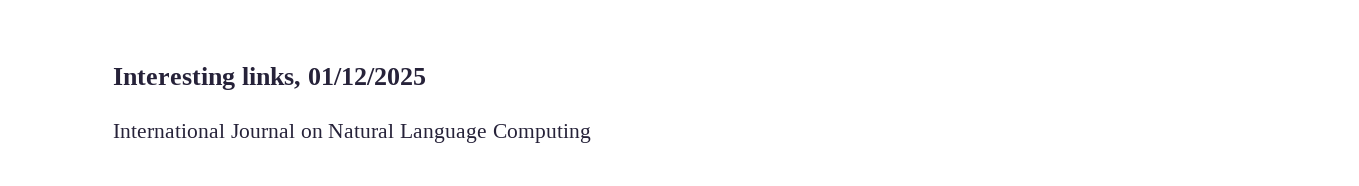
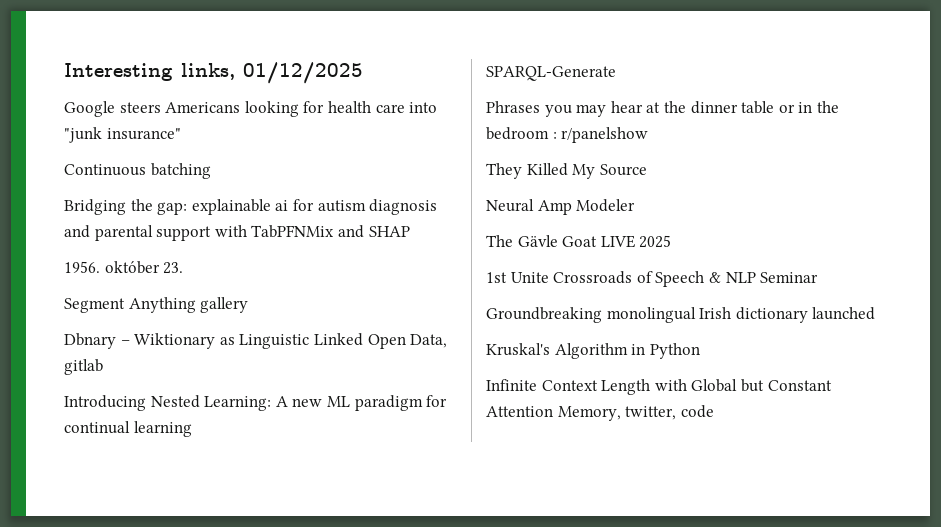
[113,124,592,143] International Journal on Natural Language Computing -> [64,101,438,117] [64,127,181,143] [64,163,211,179] [64,199,438,215] [64,225,410,241] [64,261,184,274] [64,297,249,313] [64,333,448,349] [64,359,103,375] [64,395,448,411] [64,421,192,437] [486,66,616,81] [486,101,839,117] [486,127,649,143] [486,163,647,179] [486,199,636,215] [486,235,672,248] [486,271,819,287] [486,307,876,323] [486,343,700,359] [486,379,832,395] [486,405,714,421] Google steers Americans looking for health care into "junk insurance" // Continuous batching // Bridging the gap: explainable ai for autism diagnosis and parental support with TabPFNMix and SHAP // 1956. október 23. // Segment Anything gallery // Dbnary – Wiktionary as Linguistic Linked Open Data, gitlab // Introducing Nested Learning: A new ML paradigm for continual learning // SPARQL-Generate // Phrases you may hear at the dinner table or in the bedroom : r/panelshow // They Killed My Source // Neural Amp Modeler // The Gävle Goat LIVE 2025 // 1st Unite Crossroads of Speech & NLP Seminar // Groundbreaking monolingual Irish dictionary launched // Kruskal's Algorithm in Python // Infinite Context Length with Global but Constant Attention Memory, twitter, code

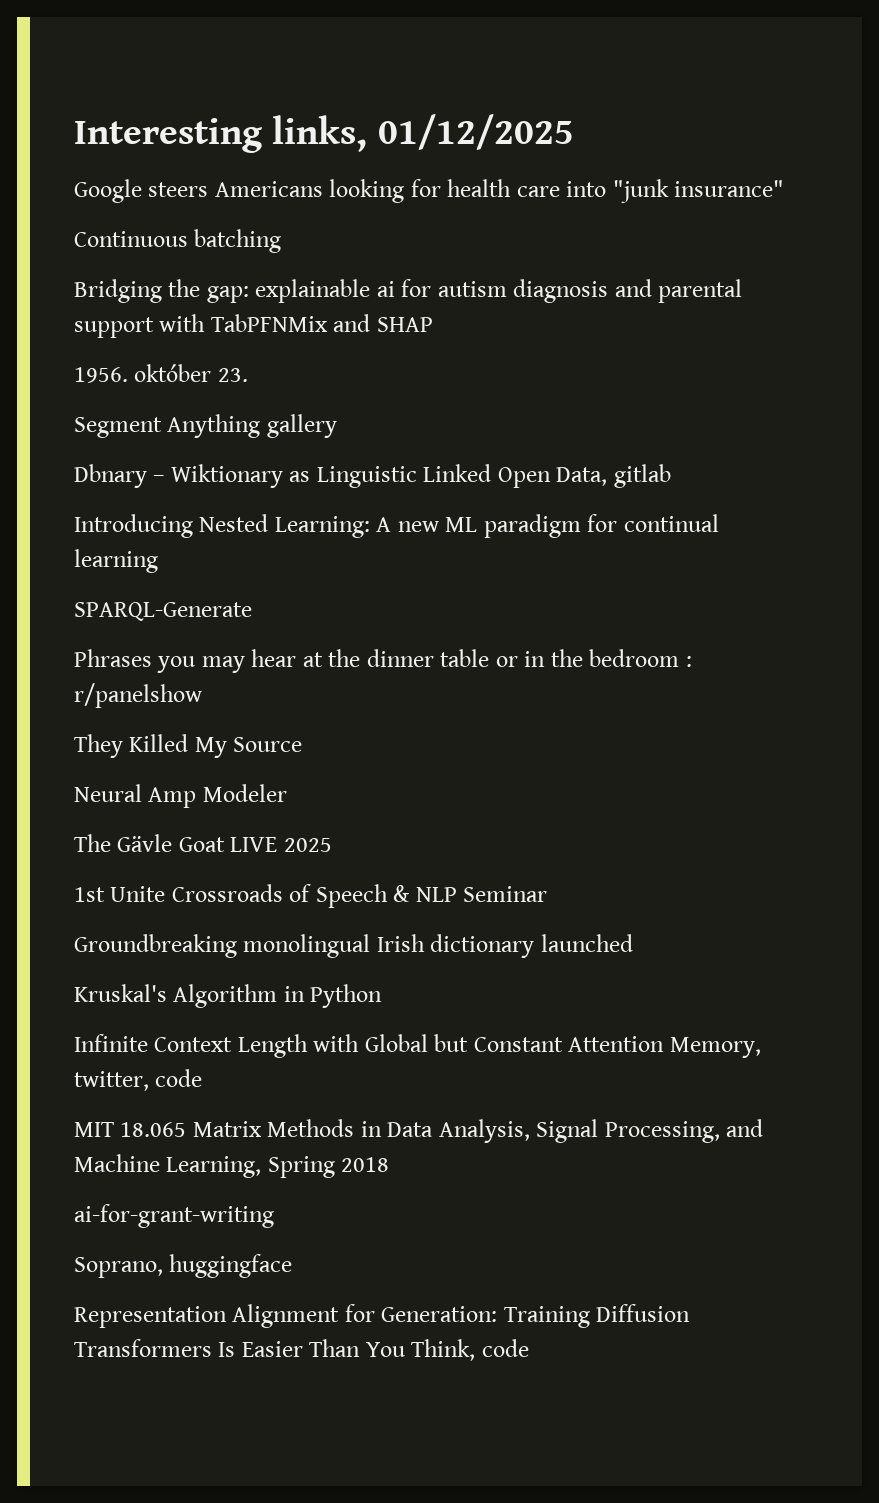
(714, 411) none -> [74,1119,764,1143] [74,1154,390,1178] [74,1204,274,1228] [74,1254,293,1278] [74,1304,691,1328] [74,1339,529,1361] // MIT 18.065 Matrix Methods in Data Analysis, Signal Processing, and Machine Learning, Spring 2018 // ai-for-grant-writing // Soprano, huggingface // Representation Alignment for Generation: Training Diffusion Transformers Is Easier Than You Think, code

